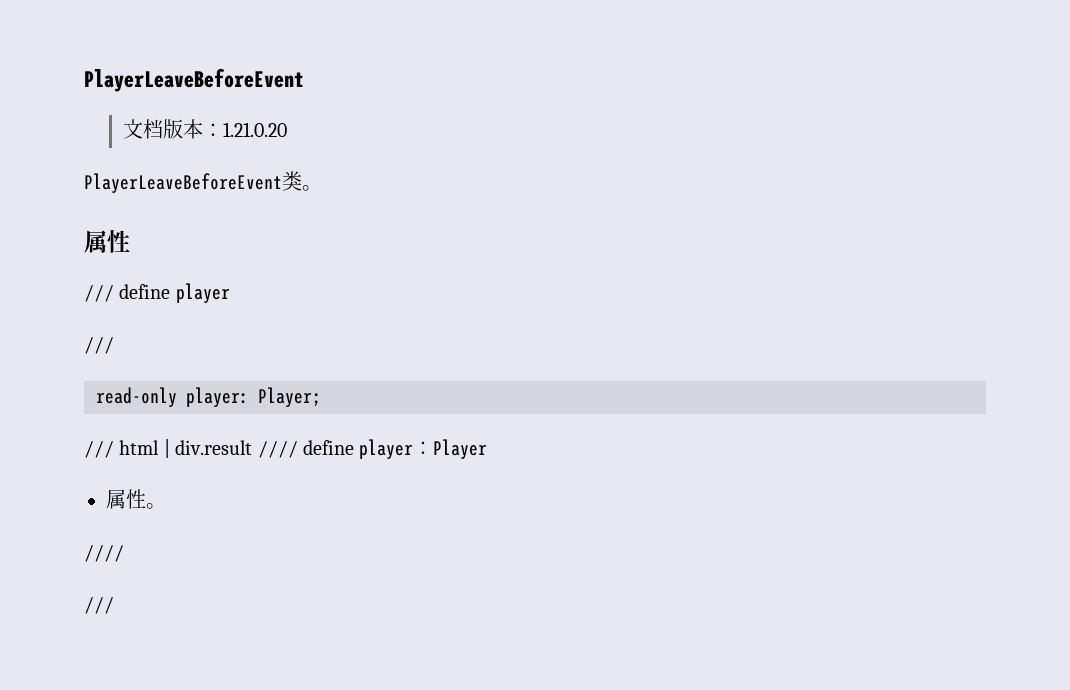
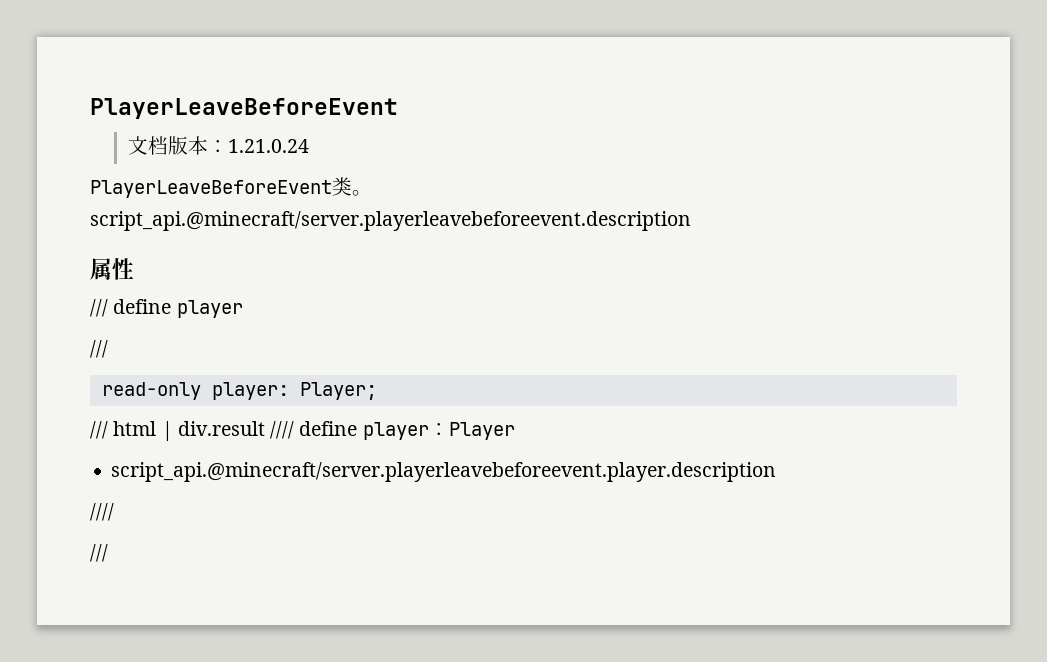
[222,122,287,137] 1.21.0.20 -> [227,139,309,153] 1.21.0.24
(322, 188) none -> [90,211,691,231] script_api.@minecraft/server.playerleavebeforeevent.description
[106,489,166,509] 属性。 -> [111,462,777,482] script_api.@minecraft/server.playerleavebeforeevent.player.description

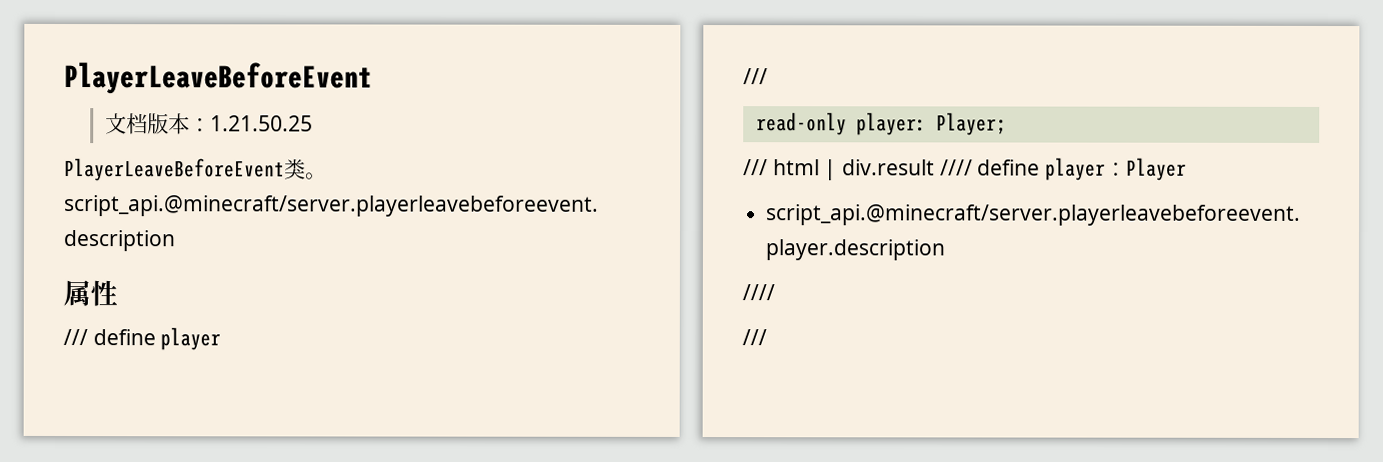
[227,139,309,153] 1.21.0.24 -> [209,115,313,132] 1.21.50.25

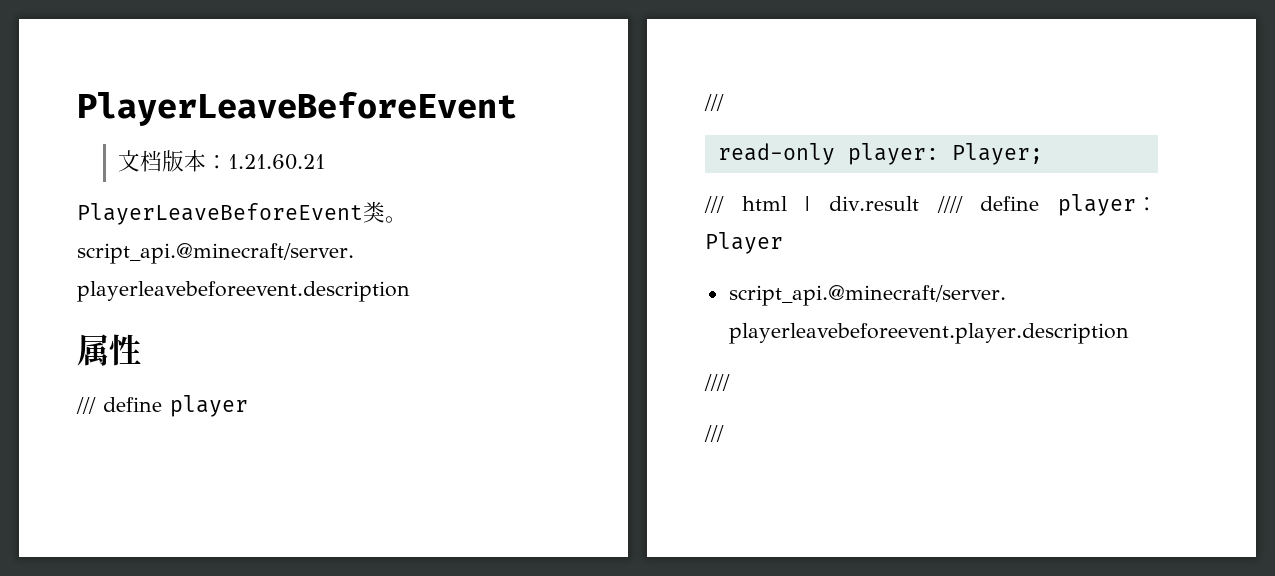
[209,115,313,132] 1.21.50.25 -> [227,154,325,170] 1.21.60.21

